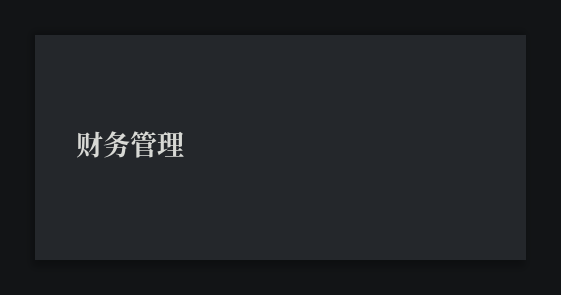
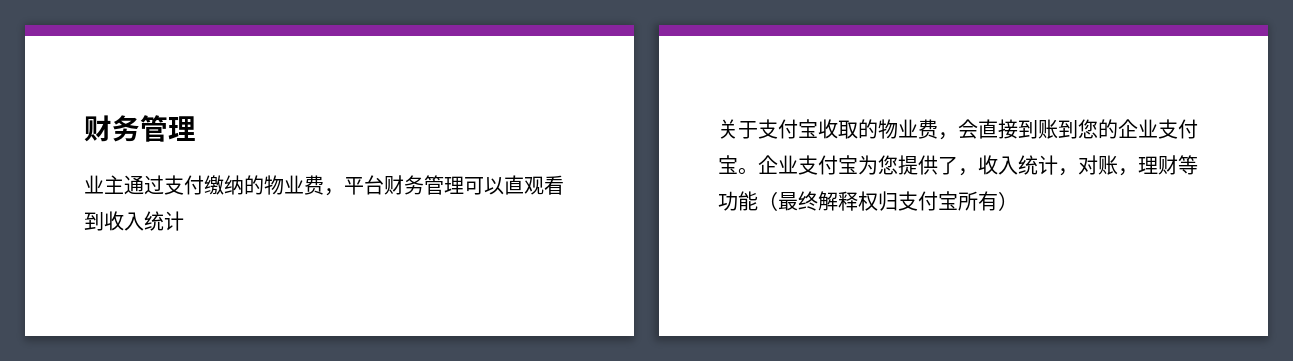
[76,131,184,159] 财务管理 -> [84,115,196,142] [84,175,564,196] [84,211,184,231] [718,119,1198,140] [718,155,1198,176] [718,191,1018,211] 财务管理 // 业主通过支付缴纳的物业费，平台财务管理可以直观看到收入统计 // 关于支付宝收取的物业费，会直接到账到您的企业支付宝。企业支付宝为您提供了，收入统计，对账，理财等功能（最终解释权归支付宝所有）

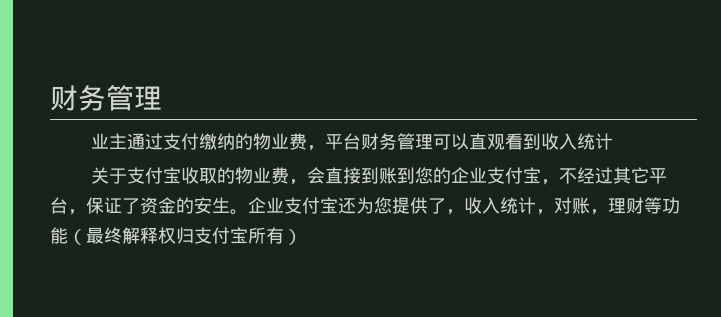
(738, 164) none -> [540,167,667,185] [50,197,230,215] ，不经过其它平台，保证了资金的安生
(858, 164) none -> [338,197,356,214] 还

